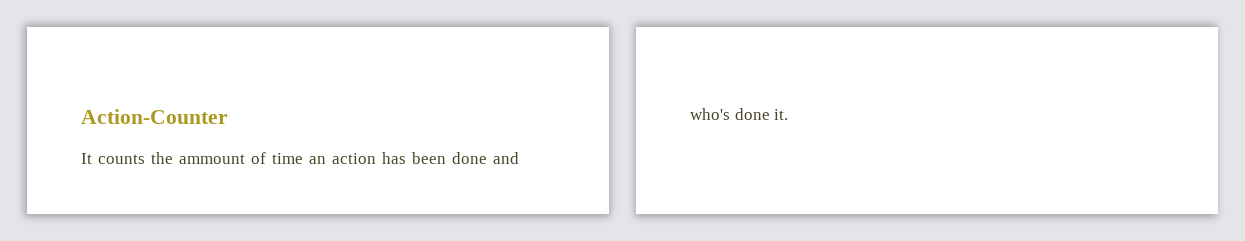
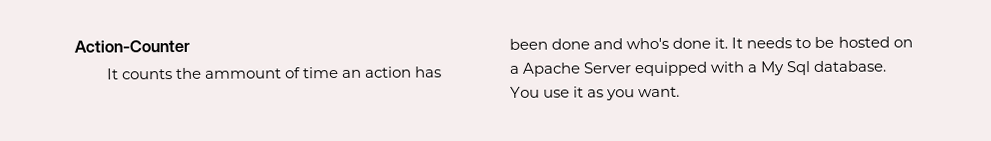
(789, 114) none -> [731,36,913,49] [509,60,888,77] [510,86,681,101] It needs to be hosted on a Apache Server equipped with a My Sql database. You use it as you want.

